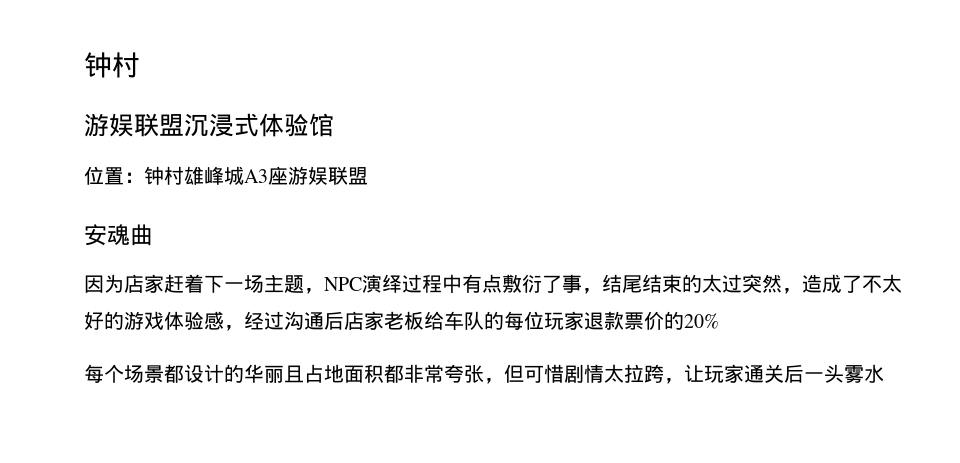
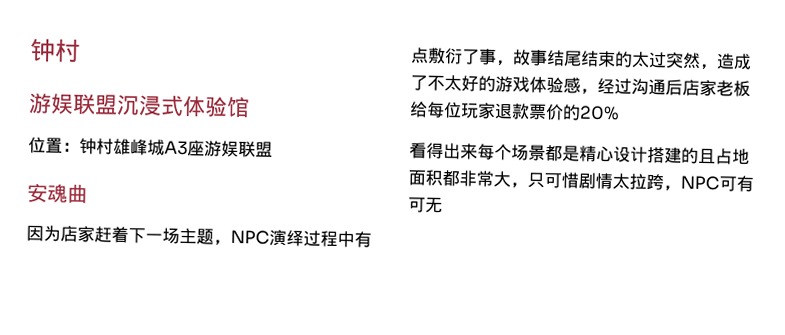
(602, 291) none -> [512,49,548,66] 故事
[444,311,504,331] 车队的 -> (428, 109) none
(719, 321) none -> [409,142,478,160] 看得出来
[184,364,284,383] 设计的华丽 -> [562,145,699,164] 是精心设计搭建的
[444,364,524,384] 夸张，但 -> [493,170,545,189] 大，只
[684,364,884,383] 让玩家通关后一头雾水 -> [680,175,754,192] [408,197,443,213] NPC可有可无

